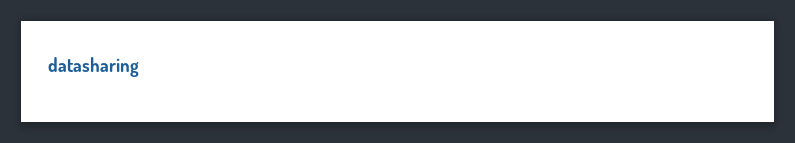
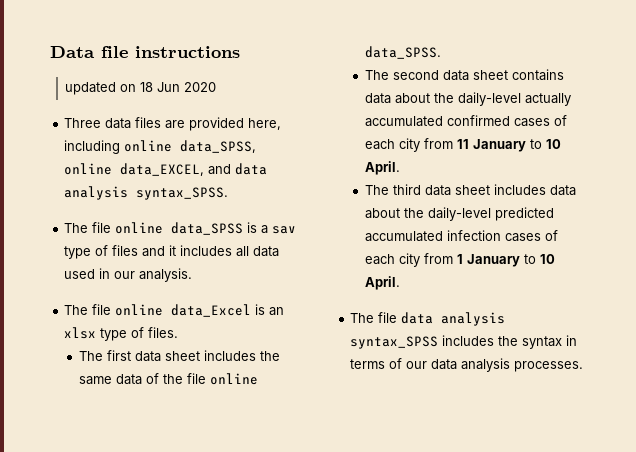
[48,57,139,77] datasharing -> [50,46,240,58] [64,82,216,95] [64,117,282,131] [64,140,257,154] [64,163,268,176] [64,186,229,200] [64,222,297,235] [64,245,280,259] [64,268,193,282] [64,304,285,317] [64,327,179,341] [79,350,281,362] [79,373,259,385] [365,46,442,59] [365,69,565,81] [365,92,572,106] [365,115,568,127] [365,138,562,152] [365,161,401,175] [365,184,577,196] [365,207,555,221] [365,230,559,242] [365,253,556,267] [365,276,401,290] [350,312,506,326] [350,335,578,349] [350,358,584,372] Data file instructions // updated on 18 Jun 2020 // Three data files are provided here, including online data_SPSS, online data_EXCEL, and data analysis syntax_SPSS. // The file online data_SPSS is a sav type of files and it includes all data used in our analysis. // The file online data_Excel is an xlsx type of files. // The first data sheet includes the same data of the file online data_SPSS. // The second data sheet contains data about the daily-level actually accumulated confirmed cases of each city from 11 January to 10 April. // The third data sheet includes data about the daily-level predicted accumulated infection cases of each city from 1 January to 10 April. // The file data analysis syntax_SPSS includes the syntax in terms of our data analysis processes.

